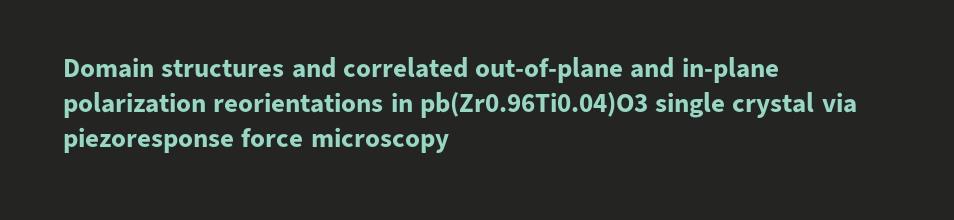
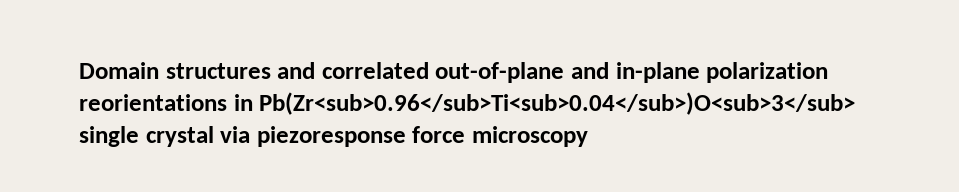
[419,92,648,118] pb(Zr0.96Ti0.04)O3 -> [259,92,856,115] Pb(Zr<sub>0.96</sub>Ti<sub>0.04</sub>)O<sub>3</sub>

